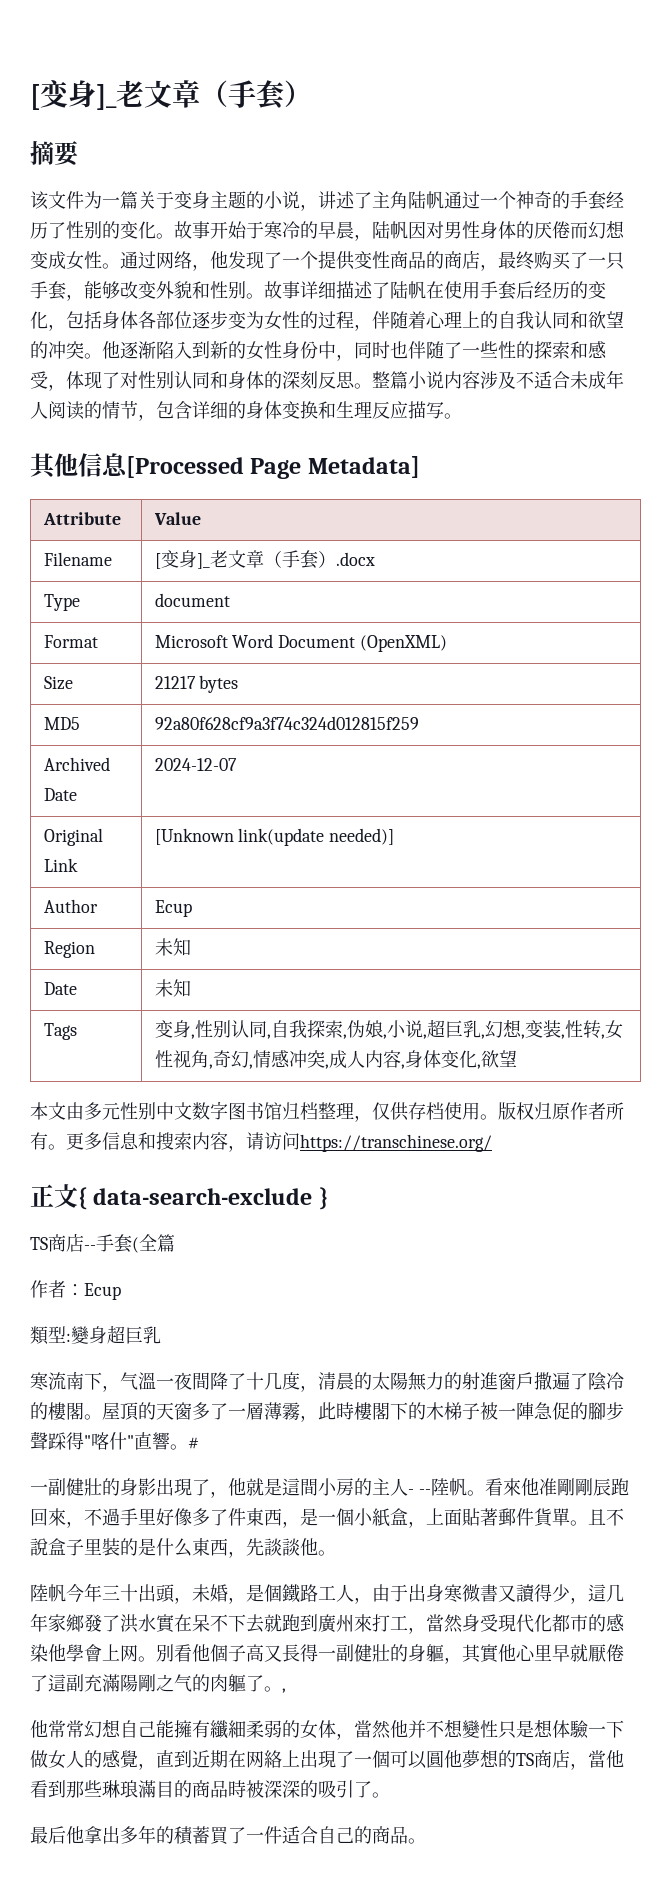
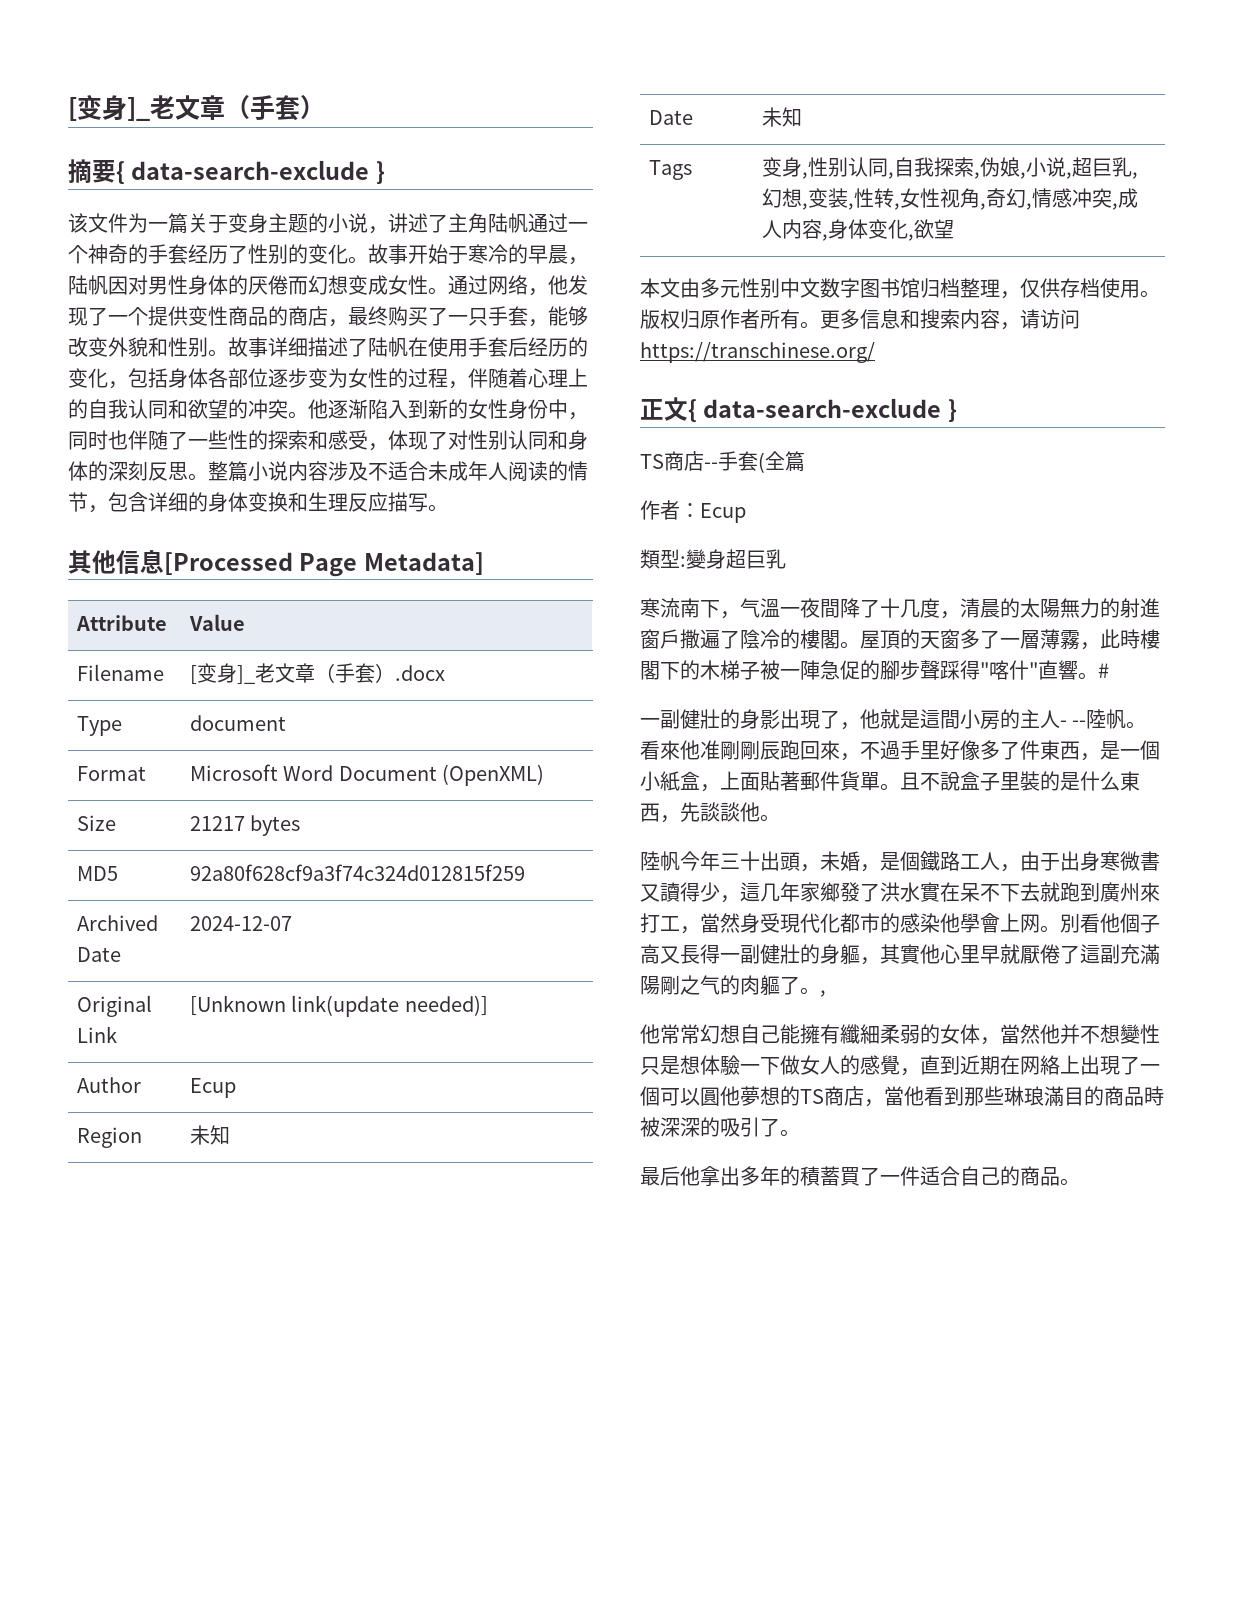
(79, 153) none -> [116,160,385,184] { data-search-exclude }

